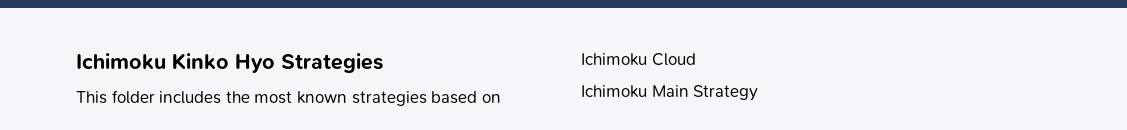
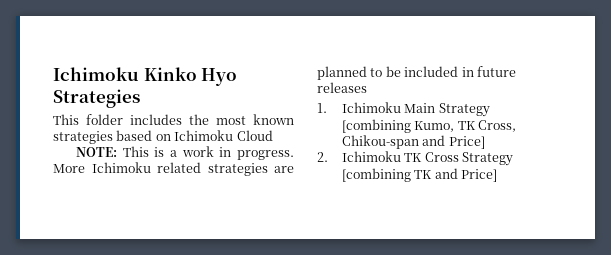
[581,85,759,101] Ichimoku Main Strategy -> [76,146,294,160] [53,162,294,176] [317,66,516,80] [317,82,367,93] [317,102,490,117] [341,119,517,133] [341,135,485,149] [317,151,514,166] [341,168,498,182] NOTE: This is a work in progress. More Ichimoku related strategies are planned to be included in future releases // 1. Ichimoku Main Strategy [combining Kumo, TK Cross, Chikou-span and Price] // 2. Ichimoku TK Cross Strategy [combining TK and Price]

